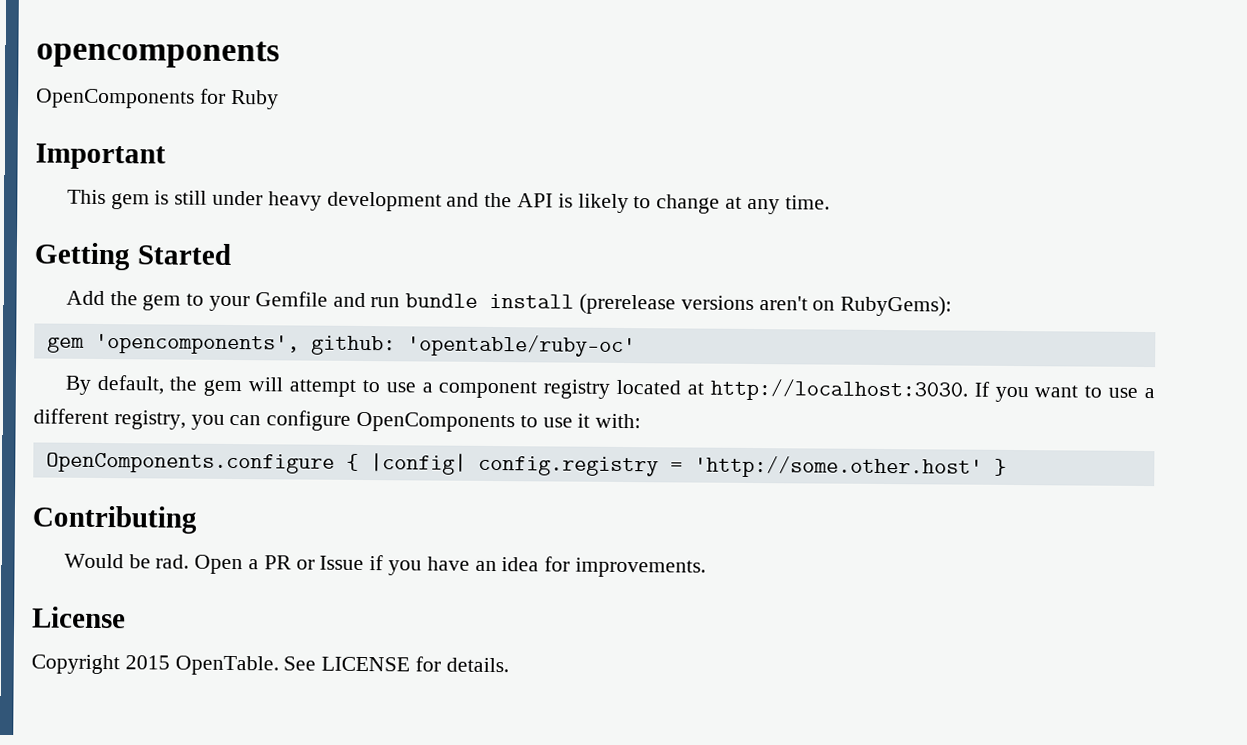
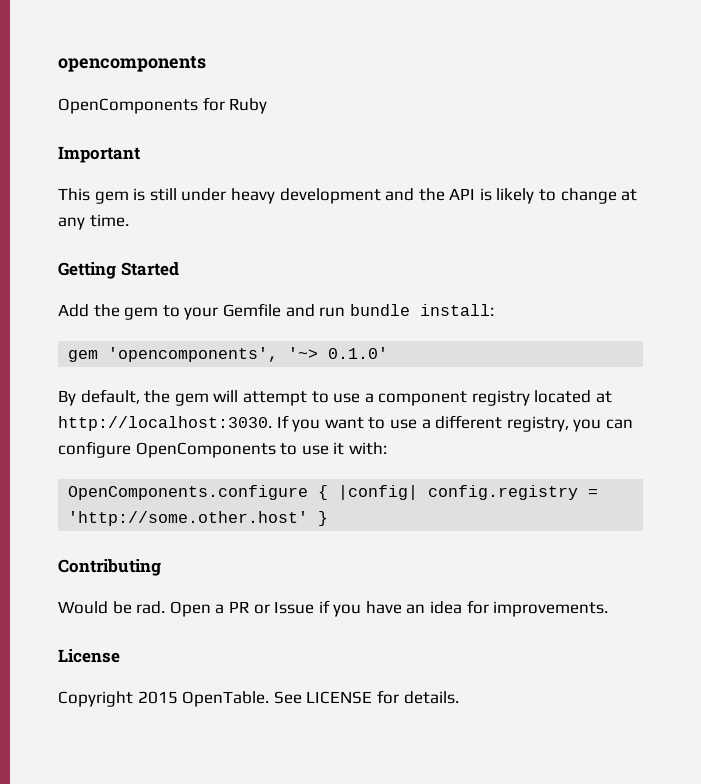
[489,293,953,317] install (prerelease versions aren't on RubyGems): -> [419,304,494,316] install:
[310,334,636,358] github: 'opentable/ruby-oc' -> [288,347,389,359] '~> 0.1.0'

